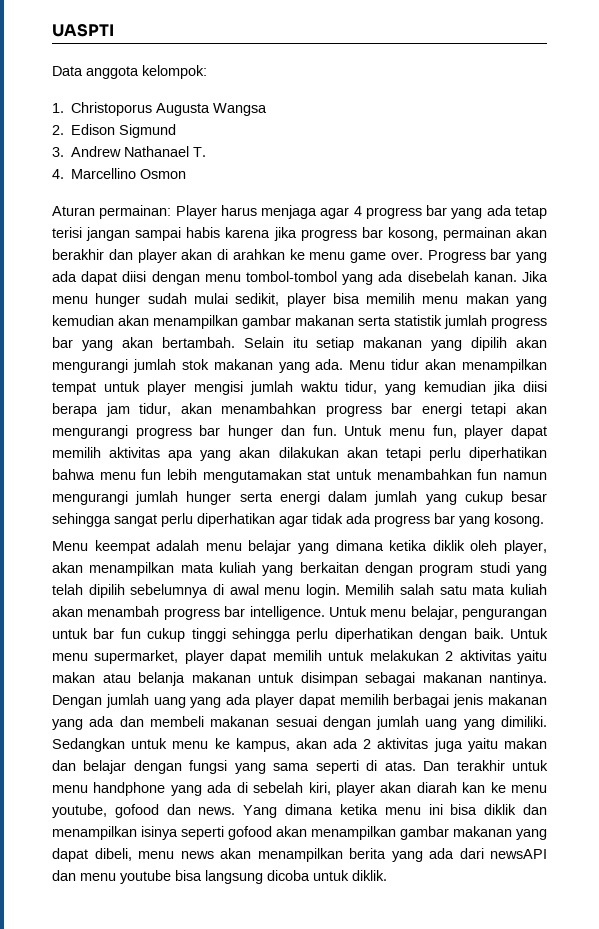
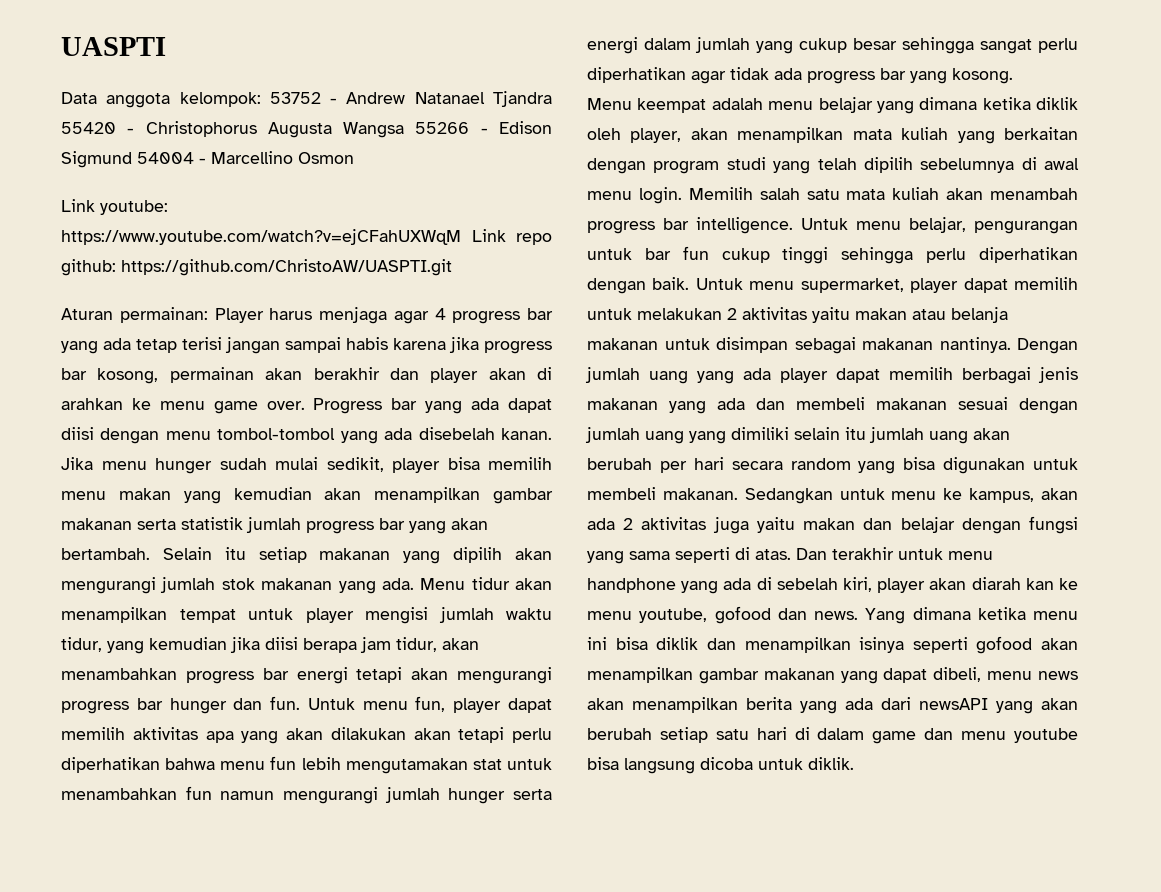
[52,102,153,116] // 1. Christoporus -> [269,91,552,107] [61,121,257,137] 53752 - Andrew Natanael Tjandra 55420 - Christophorus
[52,125,64,135] // 2. -> [415,122,488,134] 55266 -
[52,146,207,157] [52,168,187,179] // 3. Andrew Nathanael T. // 4. Marcellino Osmon -> [137,151,354,164] [61,199,168,215] [61,229,552,245] [61,259,452,276] 54004 - Marcellino Osmon // Link youtube: https://www.youtube.com/watch?v=ejCFahUXWqM Link repo github: https://github.com/ChristoAW/UASPTI.git
[501,716,547,727] dimiliki. -> [731,427,1010,444] [587,457,1078,474] [587,487,738,500] dimiliki selain itu jumlah uang akan berubah per hari secara random yang bisa digunakan untuk membeli makanan.
(547, 854) none -> [996,698,1078,714] [587,727,917,744] yang akan berubah setiap satu hari di dalam game

